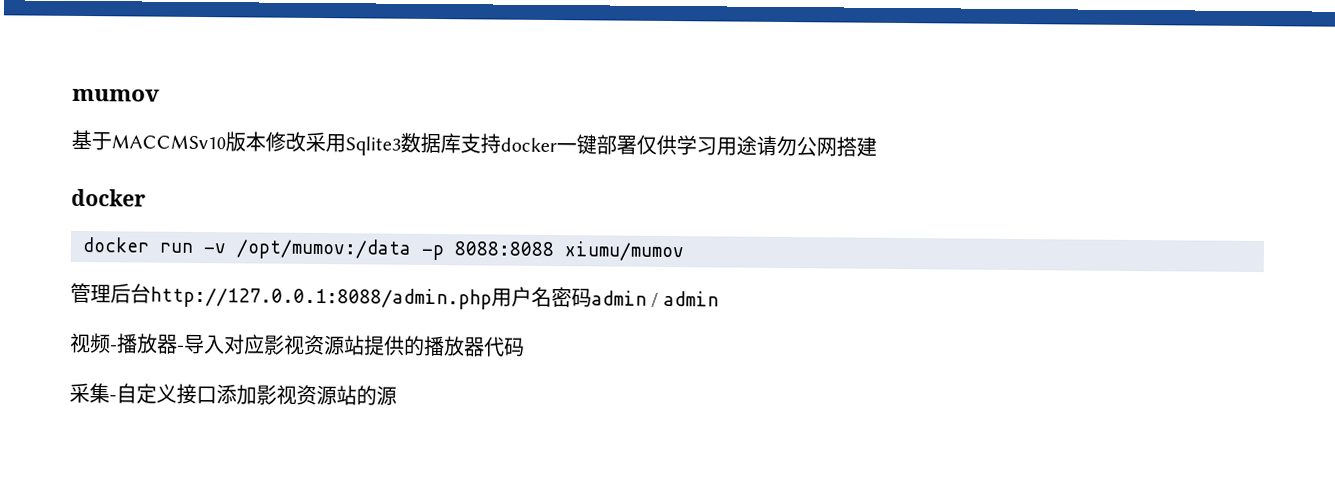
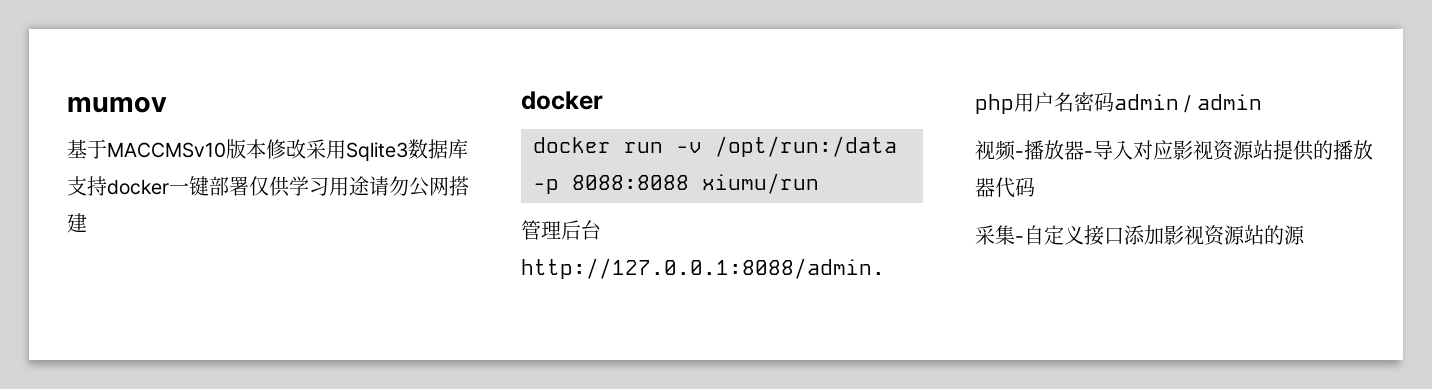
[236,238,411,260] /opt/mumov:/data -> [715,136,897,157] /opt/run:/data
[564,241,684,262] xiumu/mumov -> [702,173,819,194] xiumu/run

